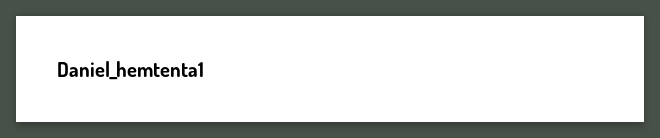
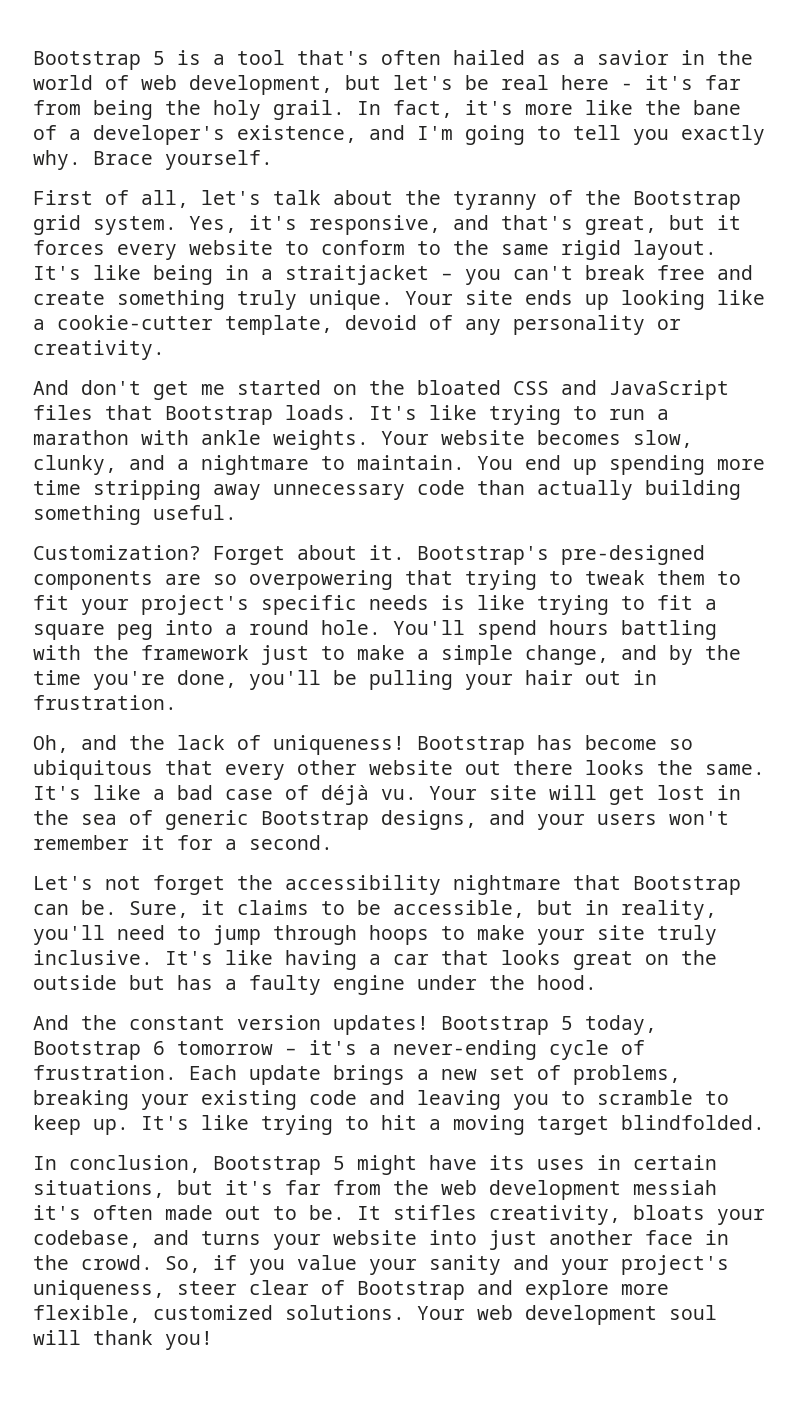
[57,61,204,80] Daniel_hemtenta1 -> [33,50,753,70] [33,75,741,95] [33,100,741,120] [33,125,765,145] [33,150,273,170] [33,190,741,210] [33,215,741,235] [33,240,717,260] [33,265,753,285] [33,290,765,310] [33,315,681,335] [33,340,165,360] [33,380,729,400] [33,405,669,425] [33,430,693,450] [33,455,765,475] [33,480,741,500] [33,505,237,525] [33,545,705,565] [33,570,741,590] [33,595,717,615] [33,620,717,640] [33,645,741,665] [33,670,657,690] [33,695,177,710] [33,735,693,755] [33,760,765,780] [33,785,741,805] [33,810,729,830] [33,835,333,850] [33,875,741,895] [33,900,717,920] [33,925,717,945] [33,950,717,970] [33,975,597,995] [33,1015,657,1035] [33,1040,645,1060] [33,1065,681,1085] [33,1090,729,1110] [33,1115,765,1135] [33,1155,717,1175] [33,1180,717,1200] [33,1205,765,1225] [33,1230,729,1250] [33,1255,729,1275] [33,1280,669,1300] [33,1305,717,1325] [33,1330,213,1350] Bootstrap 5 is a tool that's often hailed as a savior in the world of web development, but let's be real here - it's far from being the holy grail. In fact, it's more like the bane of a developer's existence, and I'm going to tell you exactly why. Brace yourself. // First of all, let's talk about the tyranny of the Bootstrap grid system. Yes, it's responsive, and that's great, but it forces every website to conform to the same rigid layout. It's like being in a straitjacket – you can't break free and create something truly unique. Your site ends up looking like a cookie-cutter template, devoid of any personality or creativity. // And don't get me started on the bloated CSS and JavaScript files that Bootstrap loads. It's like trying to run a marathon with ankle weights. Your website becomes slow, clunky, and a nightmare to maintain. You end up spending more time stripping away unnecessary code than actually building something useful. // Customization? Forget about it. Bootstrap's pre-designed components are so overpowering that trying to tweak them to fit your project's specific needs is like trying to fit a square peg into a round hole. You'll spend hours battling with the framework just to make a simple change, and by the time you're done, you'll be pulling your hair out in frustration. // Oh, and the lack of uniqueness! Bootstrap has become so ubiquitous that every other website out there looks the same. It's like a bad case of déjà vu. Your site will get lost in the sea of generic Bootstrap designs, and your users won't remember it for a second. // Let's not forget the accessibility nightmare that Bootstrap can be. Sure, it claims to be accessible, but in reality, you'll need to jump through hoops to make your site truly inclusive. It's like having a car that looks great on the outside but has a faulty engine under the hood. // And the constant version updates! Bootstrap 5 today, Bootstrap 6 tomorrow – it's a never-ending cycle of frustration. Each update brings a new set of problems, breaking your existing code and leaving you to scramble to keep up. It's like trying to hit a moving target blindfolded. // In conclusion, Bootstrap 5 might have its uses in certain situations, but it's far from the web development messiah it's often made out to be. It stifles creativity, bloats your codebase, and turns your website into just another face in the crowd. So, if you value your sanity and your project's uniqueness, steer clear of Bootstrap and explore more flexible, customized solutions. Your web development soul will thank you!

